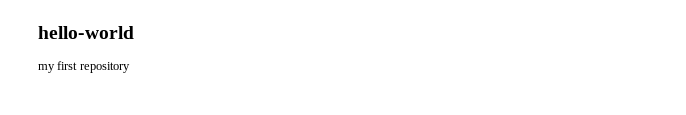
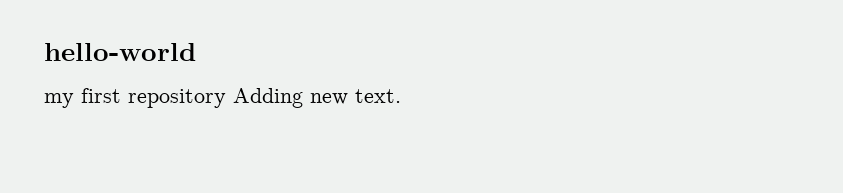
(130, 67) none -> [233,88,401,108] Adding new text.

